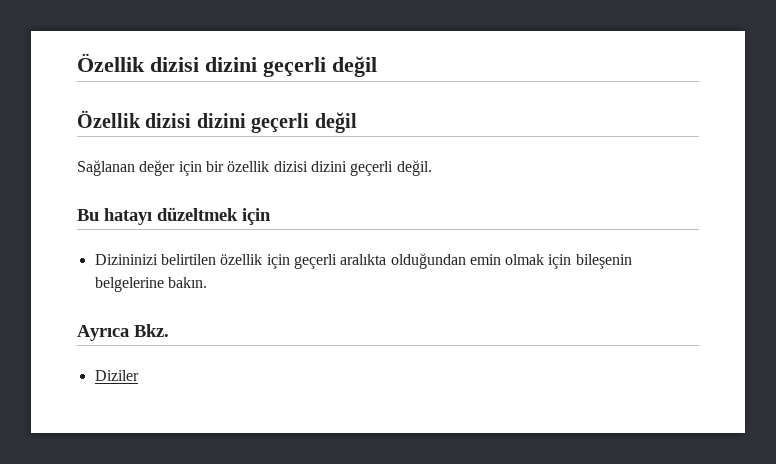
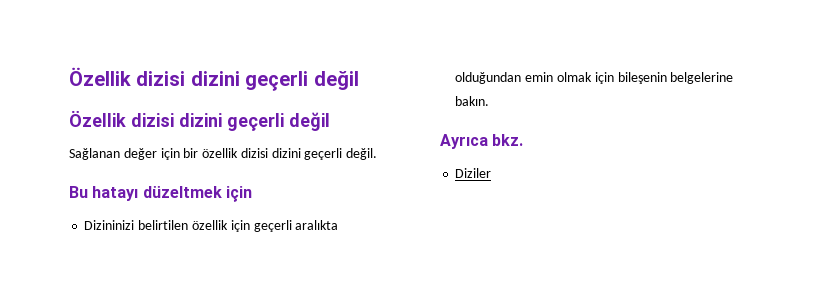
[134,324,169,337] Bkz. -> [492,134,524,146] bkz.

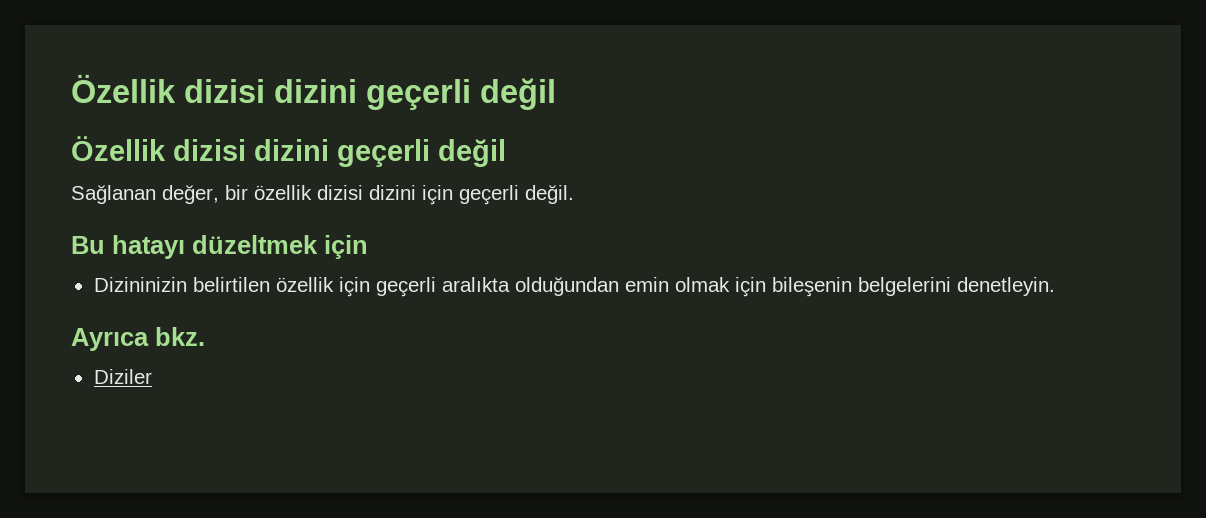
[123,148,180,160] değer için -> [162,185,219,204] değer,
(301, 153) none -> [422,185,453,205] için
[84,220,135,230] Dizininizi -> [93,277,187,292] Dizininizin
[670,72,734,84] [455,96,490,106] belgelerine bakın. -> [857,277,1055,296] belgelerini denetleyin.

